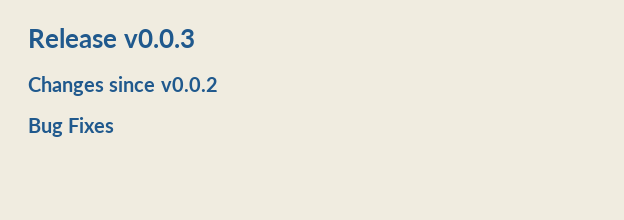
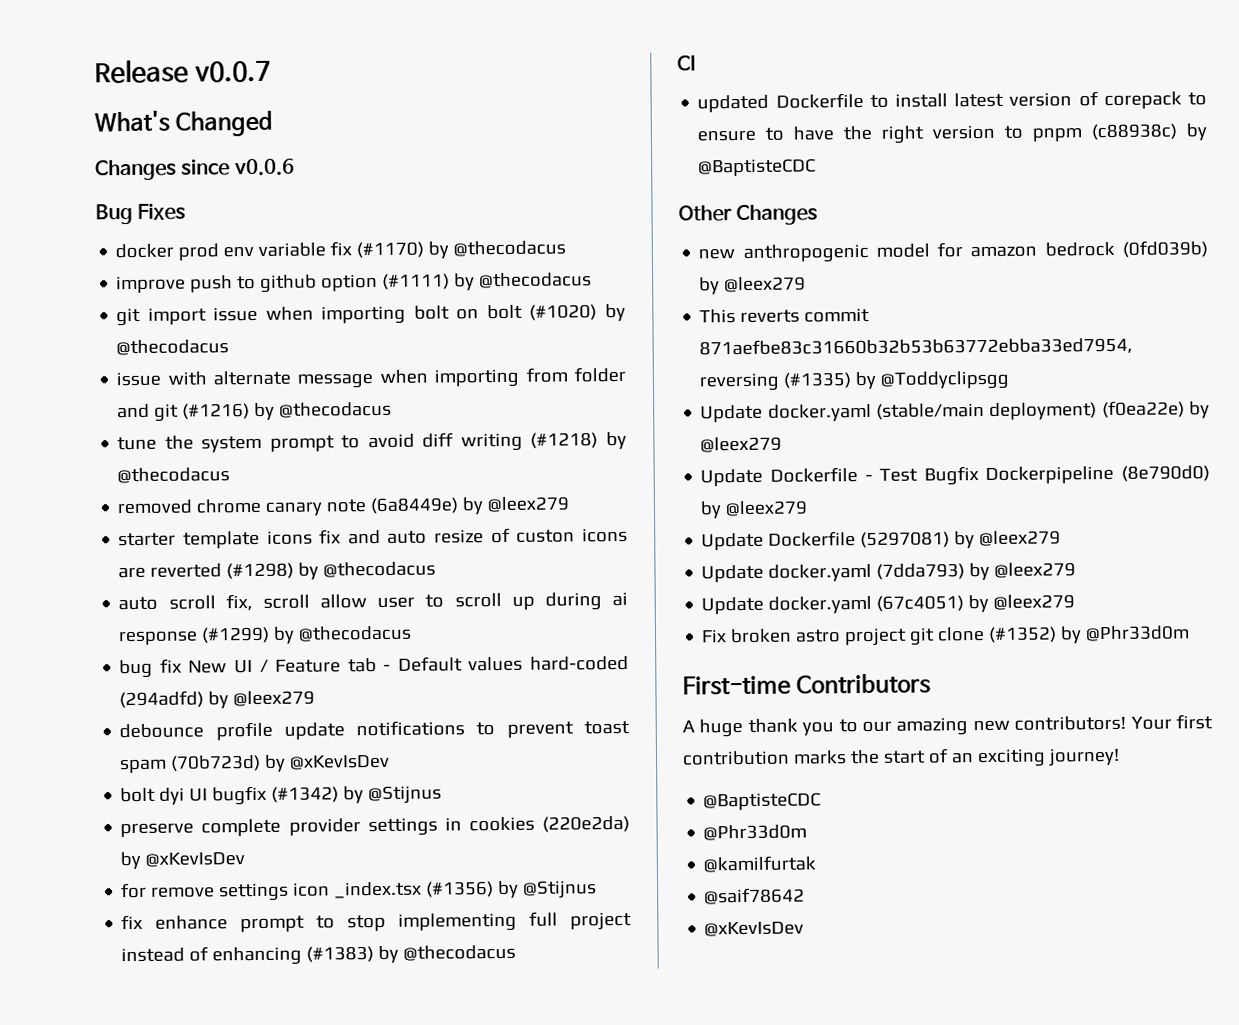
[124,29,196,48] v0.0.3 -> [193,60,271,83] [94,110,274,137] v0.0.7 // What's Changed
[160,77,218,92] v0.0.2 -> [233,158,295,177] v0.0.6
(115, 125) none -> [115,240,567,261] [116,272,593,294] [116,303,626,327] [116,339,230,356] [116,366,626,389] [117,401,393,422] [117,431,627,453] [117,467,231,484] [117,496,570,516] [118,527,628,549] [118,561,437,580] [118,591,629,612] [118,625,413,646] [119,655,629,679] [119,690,316,709] [119,720,630,741] [120,754,391,774] [120,785,443,806] [120,815,630,838] [120,851,246,870] [121,880,598,902] [121,911,632,933] [121,944,517,966] [677,55,696,71] [697,91,1207,113] [697,123,1207,144] [698,158,817,177] [678,204,819,226] [698,240,1208,263] [699,276,807,295] [699,307,871,324] [699,336,1134,358] [699,370,1010,392] [700,400,1210,423] [700,436,783,453] [700,465,1210,487] [700,500,809,519] [701,530,1062,551] [701,562,1077,583] [701,594,1076,615] [701,625,1191,647] [682,673,932,696] [682,714,1213,738] [682,747,1120,768] [703,792,822,811] [703,824,808,841] [703,855,817,873] [704,887,806,905] [704,921,805,937] // docker prod env variable fix (#1170) by @thecodacus // improve push to github option (#1111) by @thecodacus // git import issue when importing bolt on bolt (#1020) by @thecodacus // issue with alternate message when importing from folder and git (#1216) by @thecodacus // tune the system prompt to avoid diff writing (#1218) by @thecodacus // removed chrome canary note (6a8449e) by @leex279 // starter template icons fix and auto resize of custon icons are reverted (#1298) by @thecodacus // auto scroll fix, scroll allow user to scroll up during ai response (#1299) by @thecodacus // bug fix New UI / Feature tab - Default values hard-coded (294adfd) by @leex279 // debounce profile update notifications to prevent toast spam (70b723d) by @xKevIsDev // bolt dyi UI bugfix (#1342) by @Stijnus // preserve complete provider settings in cookies (220e2da) by @xKevIsDev // for remove settings icon _index.tsx (#1356) by @Stijnus // fix enhance prompt to stop implementing full project instead of enhancing (#1383) by @thecodacus // CI // updated Dockerfile to install latest version of corepack to ensure to have the right version to pnpm (c88938c) by @BaptisteCDC // Other Changes // new anthropogenic model for amazon bedrock (0fd039b) by @leex279 // This reverts commit 871aefbe83c31660b32b53b63772ebba33ed7954, reversing (#1335) by @Toddyclipsgg // Update docker.yaml (stable/main deployment) (f0ea22e) by @leex279 // Update Dockerfile - Test Bugfix Dockerpipeline (8e790d0) by @leex279 // Update Dockerfile (5297081) by @leex279 // Update docker.yaml (7dda793) by @leex279 // Update docker.yaml (67c4051) by @leex279 // Fix broken astro project git clone (#1352) by @Phr33d0m // First-time Contributors // A huge thank you to our amazing new contributors! Your first contribution marks the start of an exciting journey! // @BaptisteCDC // @Phr33d0m // @kamilfurtak // @saif78642 // @xKevIsDev

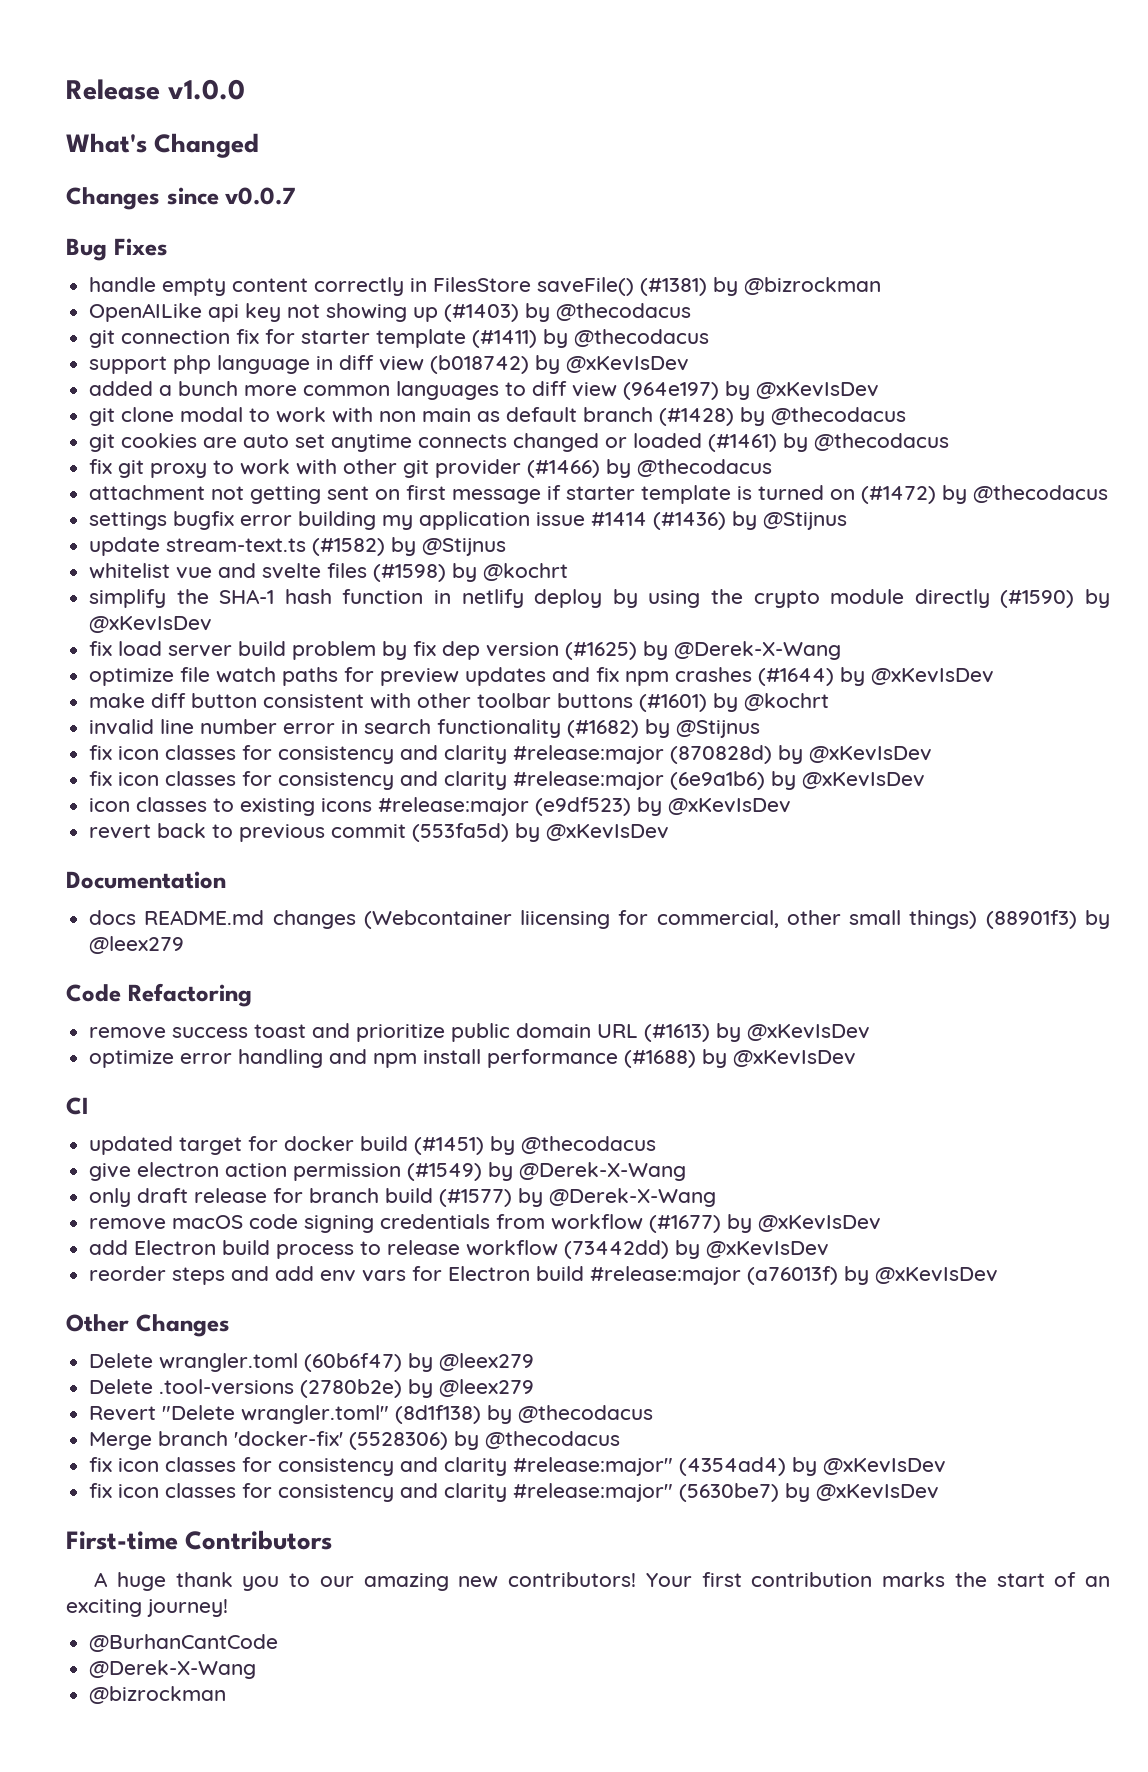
[193,60,271,83] v0.0.7 -> [168,79,245,100] v1.0.0
[233,158,295,177] v0.0.6 -> [225,187,296,205] v0.0.7
[115,240,567,261] [116,272,593,294] [116,303,626,327] [116,339,230,356] [116,366,626,389] [117,401,393,422] [117,431,627,453] [117,467,231,484] [117,496,570,516] [118,527,628,549] [118,561,437,580] [118,591,629,612] [118,625,413,646] [119,655,629,679] [119,690,316,709] [119,720,630,741] [120,754,391,774] [120,785,443,806] [120,815,630,838] [120,851,246,870] [121,880,598,902] [121,911,632,933] [121,944,517,966] [677,55,696,71] [697,91,1207,113] [697,123,1207,144] [698,158,817,177] [678,204,819,226] [698,240,1208,263] [699,276,807,295] [699,307,871,324] [699,336,1134,358] [699,370,1010,392] [700,400,1210,423] [700,436,783,453] [700,465,1210,487] [700,500,809,519] [701,530,1062,551] [701,562,1077,583] [701,594,1076,615] [701,625,1191,647] docker prod env variable fix (#1170) by @thecodacus // improve push to github option (#1111) by @thecodacus // git import issue when importing bolt on bolt (#1020) by @thecodacus // issue with alternate message when importing from folder and git (#1216) by @thecodacus // tune the system prompt to avoid diff writing (#1218) by @thecodacus // removed chrome canary note (6a8449e) by @leex279 // starter template icons fix and auto resize of custon icons are reverted (#1298) by @thecodacus // auto scroll fix, scroll allow user to scroll up during ai response (#1299) by @thecodacus // bug fix New UI / Feature tab - Default values hard-coded (294adfd) by @leex279 // debounce profile update notifications to prevent toast spam (70b723d) by @xKevIsDev // bolt dyi UI bugfix (#1342) by @Stijnus // preserve complete provider settings in cookies (220e2da) by @xKevIsDev // for remove settings icon _index.tsx (#1356) by @Stijnus // fix enhance prompt to stop implementing full project instead of enhancing (#1383) by @thecodacus // CI // updated Dockerfile to install latest version of corepack to ensure to have the right version to pnpm (c88938c) by @BaptisteCDC // Other Changes // new anthropogenic model for amazon bedrock (0fd039b) by @leex279 // This reverts commit 871aefbe83c31660b32b53b63772ebba33ed7954, reversing (#1335) by @Toddyclipsgg // Update docker.yaml (stable/main deployment) (f0ea22e) by @leex279 // Update Dockerfile - Test Bugfix Dockerpipeline (8e790d0) by @leex279 // Update Dockerfile (5297081) by @leex279 // Update docker.yaml (7dda793) by @leex279 // Update docker.yaml (67c4051) by @leex279 // Fix broken astro project git clone (#1352) by @Phr33d0m -> [89,277,882,296] [89,303,692,322] [89,329,710,348] [89,355,690,374] [89,381,880,400] [89,407,907,426] [89,433,950,452] [89,459,773,478] [89,485,1109,504] [89,511,848,530] [89,537,507,556] [89,563,569,582] [89,589,1110,608] [89,616,213,633] [89,641,842,660] [89,667,995,686] [89,693,830,712] [89,719,761,738] [89,745,933,764] [89,771,926,790] [89,797,792,816] [89,823,670,842] [66,871,226,889] [89,910,1110,929] [89,936,185,954] [66,983,252,1007] [89,1023,871,1042] [89,1049,857,1068] [66,1097,89,1115] [89,1136,657,1155] [89,1162,687,1181] [89,1188,717,1207] [89,1214,882,1233] [89,1240,830,1259] [89,1266,999,1285] [66,1314,230,1337] [89,1353,535,1372] [89,1379,535,1398] [89,1405,654,1424] [89,1431,621,1450] [89,1457,947,1476] [89,1483,940,1502] handle empty content correctly in FilesStore saveFile() (#1381) by @bizrockman // OpenAILike api key not showing up (#1403) by @thecodacus // git connection fix for starter template (#1411) by @thecodacus // support php language in diff view (b018742) by @xKevIsDev // added a bunch more common languages to diff view (964e197) by @xKevIsDev // git clone modal to work with non main as default branch (#1428) by @thecodacus // git cookies are auto set anytime connects changed or loaded (#1461) by @thecodacus // fix git proxy to work with other git provider (#1466) by @thecodacus // attachment not getting sent on first message if starter template is turned on (#1472) by @thecodacus // settings bugfix error building my application issue #1414 (#1436) by @Stijnus // update stream-text.ts (#1582) by @Stijnus // whitelist vue and svelte files (#1598) by @kochrt // simplify the SHA-1 hash function in netlify deploy by using the crypto module directly (#1590) by @xKevIsDev // fix load server build problem by fix dep version (#1625) by @Derek-X-Wang // optimize file watch paths for preview updates and fix npm crashes (#1644) by @xKevIsDev // make diff button consistent with other toolbar buttons (#1601) by @kochrt // invalid line number error in search functionality (#1682) by @Stijnus // fix icon classes for consistency and clarity #release:major (870828d) by @xKevIsDev // fix icon classes for consistency and clarity #release:major (6e9a1b6) by @xKevIsDev // icon classes to existing icons #release:major (e9df523) by @xKevIsDev // revert back to previous commit (553fa5d) by @xKevIsDev // Documentation // docs README.md changes (Webcontainer liicensing for commercial, other small things) (88901f3) by @leex279 // Code Refactoring // remove success toast and prioritize public domain URL (#1613) by @xKevIsDev // optimize error handling and npm install performance (#1688) by @xKevIsDev // CI // updated target for docker build (#1451) by @thecodacus // give electron action permission (#1549) by @Derek-X-Wang // only draft release for branch build (#1577) by @Derek-X-Wang // remove macOS code signing credentials from workflow (#1677) by @xKevIsDev // add Electron build process to release workflow (73442dd) by @xKevIsDev // reorder steps and add env vars for Electron build #release:major (a76013f) by @xKevIsDev // Other Changes // Delete wrangler.toml (60b6f47) by @leex279 // Delete .tool-versions (2780b2e) by @leex279 // Revert "Delete wrangler.toml" (8d1f138) by @thecodacus // Merge branch 'docker-fix' (5528306) by @thecodacus // fix icon classes for consistency and clarity #release:major" (4354ad4) by @xKevIsDev // fix icon classes for consistency and clarity #release:major" (5630be7) by @xKevIsDev
[703,792,822,811] [703,824,808,841] [703,855,817,873] [704,887,806,905] [704,921,805,937] @BaptisteCDC // @Phr33d0m // @kamilfurtak // @saif78642 // @xKevIsDev -> [89,1634,279,1652] [89,1660,257,1679] [89,1686,227,1704] @BurhanCantCode // @Derek-X-Wang // @bizrockman

